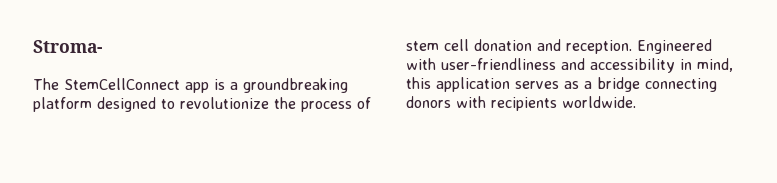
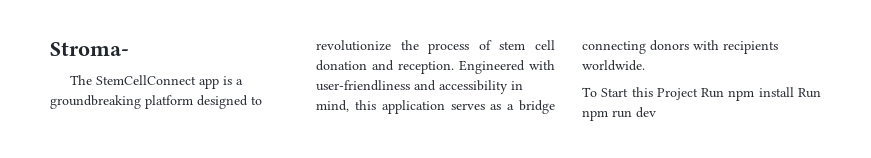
(636, 102) none -> [582,87,821,101] [582,107,656,121] // To Start this Project Run npm install Run npm run dev

